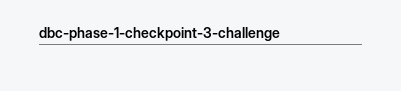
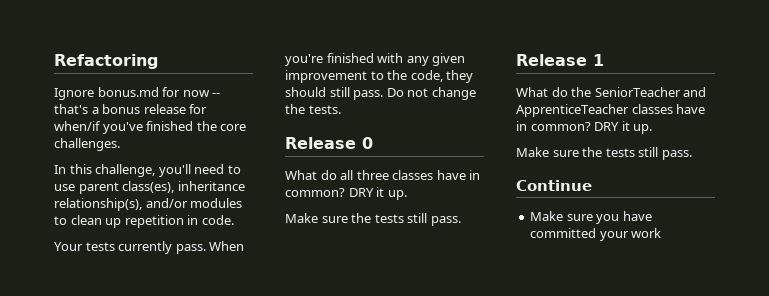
[39,27,280,41] dbc-phase-1-checkpoint-3-challenge -> [54,54,158,69] [54,87,221,100] [54,104,208,114] [54,121,247,134] [54,138,120,151] [54,164,241,177] [54,181,245,194] [54,198,243,211] [54,215,234,228] [54,241,245,254] [285,53,466,66] [285,70,474,83] [285,87,476,100] [285,104,341,114] [285,137,373,149] [285,170,481,180] [285,187,407,200] [285,213,461,226] [516,54,604,66] [516,87,707,97] [516,104,706,117] [516,121,653,134] [516,147,692,160] [516,180,592,191] [530,211,652,224] [530,228,662,241] Refactoring // Ignore bonus.md for now -- that's a bonus release for when/if you've finished the core challenges. // In this challenge, you'll need to use parent class(es), inheritance relationship(s), and/or modules to clean up repetition in code. // Your tests currently pass. When you're finished with any given improvement to the code, they should still pass. Do not change the tests. // Release 0 // What do all three classes have in common? DRY it up. // Make sure the tests still pass. // Release 1 // What do the SeniorTeacher and ApprenticeTeacher classes have in common? DRY it up. // Make sure the tests still pass. // Continue // Make sure you have committed your work

